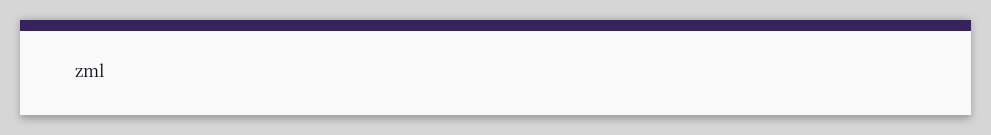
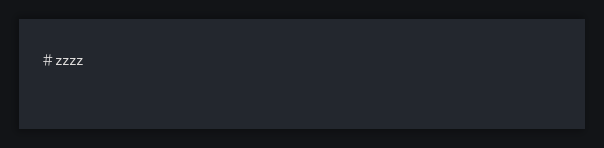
[75,63,105,77] zml -> [41,54,83,66] ＃zzzz

